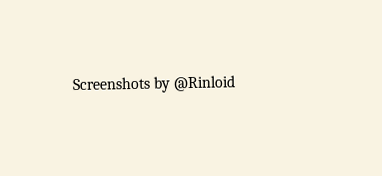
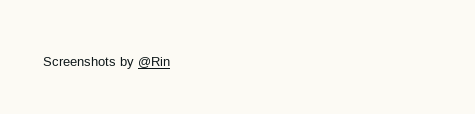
[173,75,237,92] @Rinloid -> [138,57,170,68] @Rin

